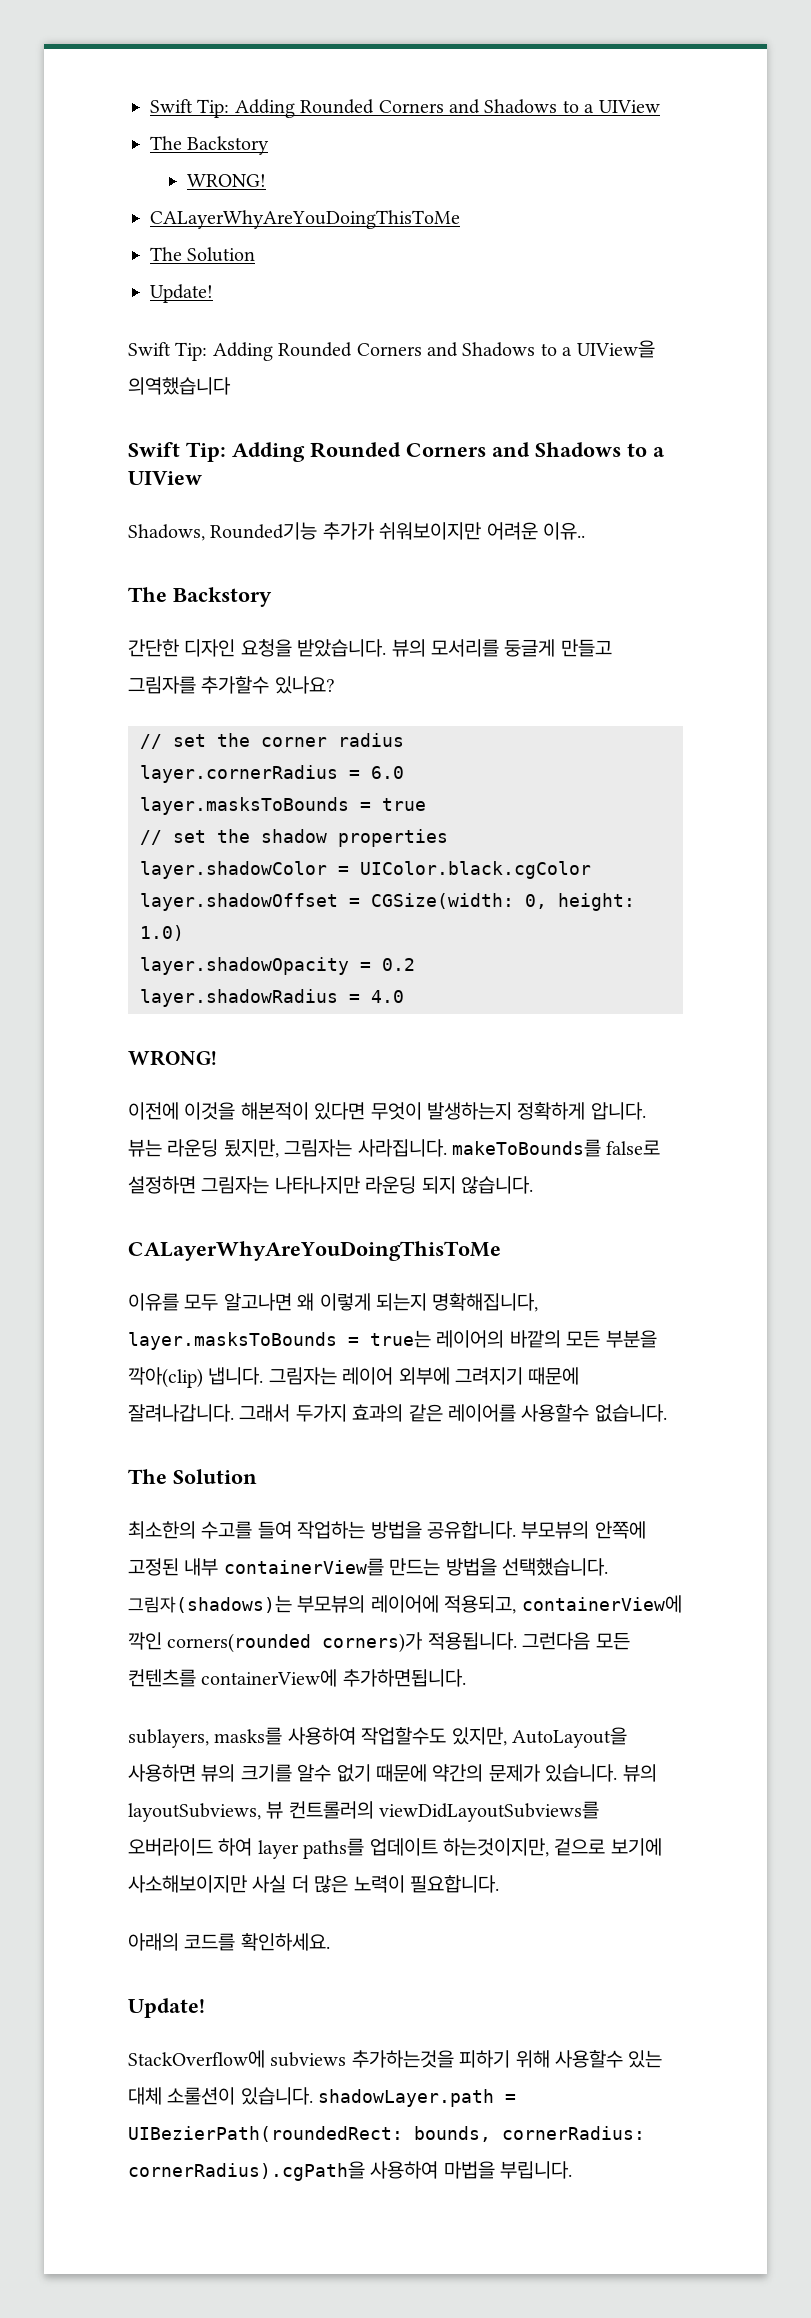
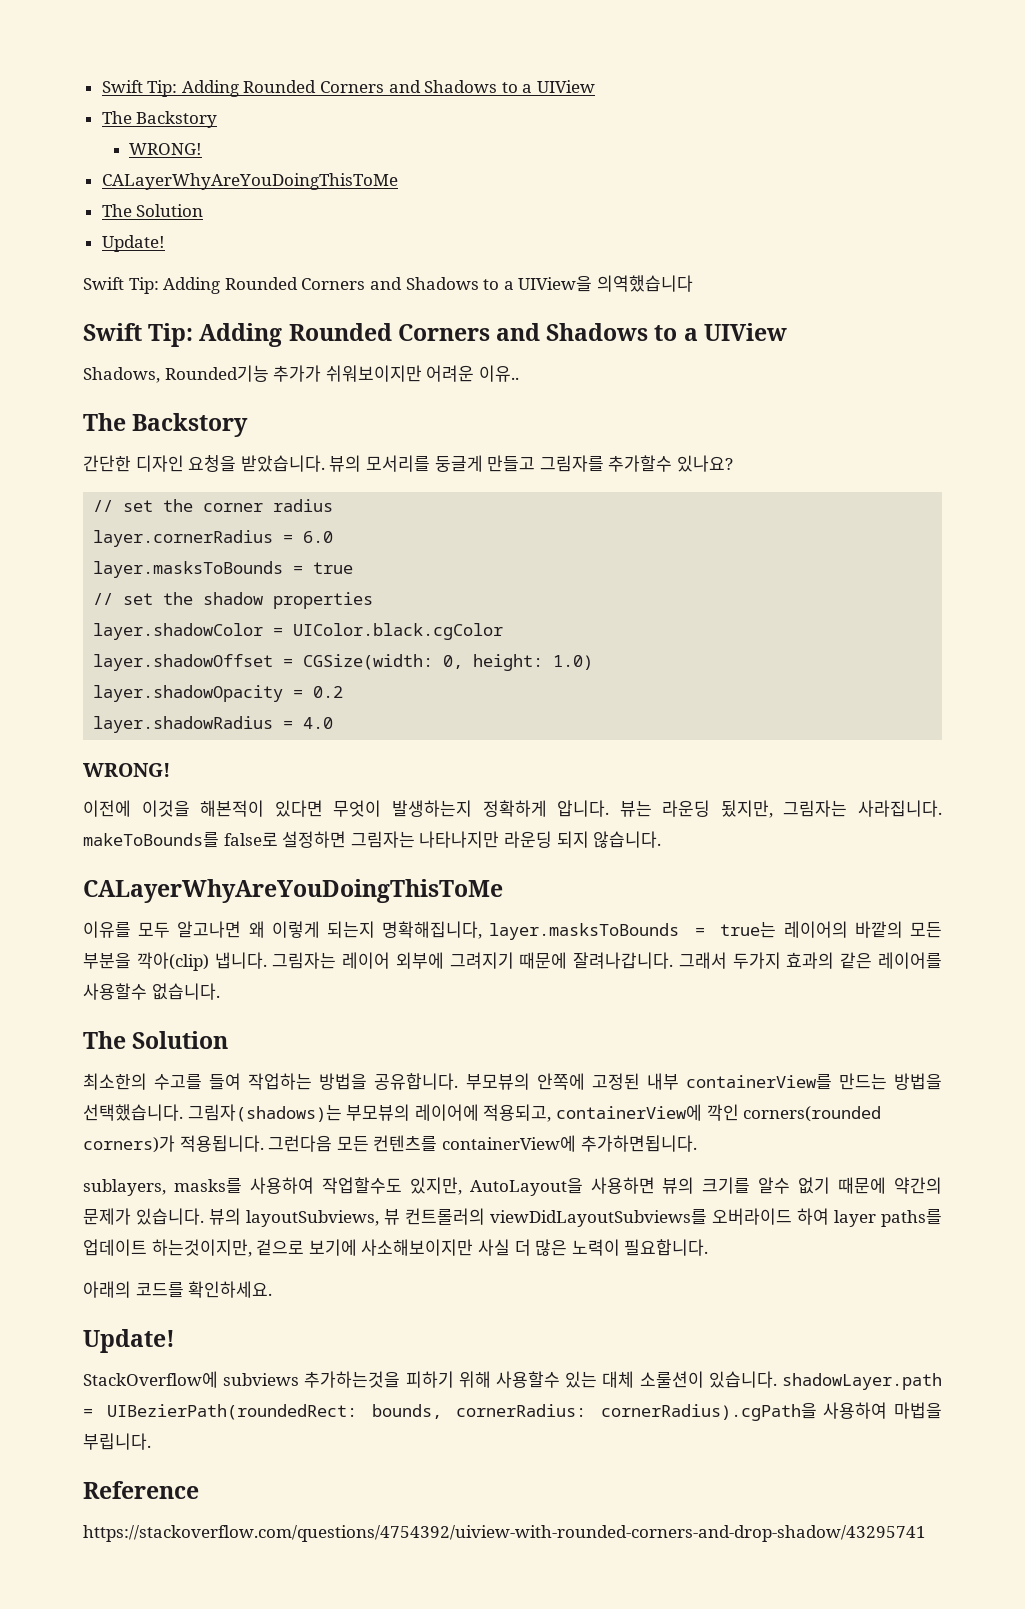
(573, 2170) none -> [83,1481,199,1499] [83,1525,926,1542] // Reference // https://stackoverflow.com/questions/4754392/uiview-with-rounded-corners-and-drop-shadow/43295741

